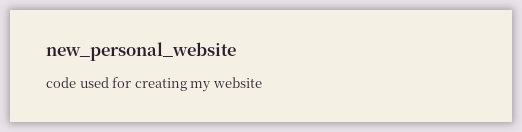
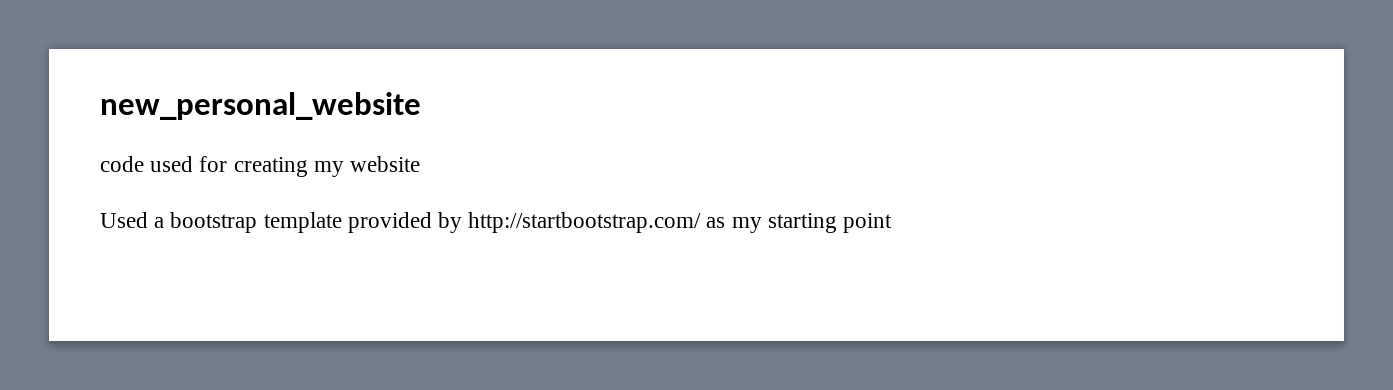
(262, 82) none -> [100,212,893,233] // Used a bootstrap template provided by http://startbootstrap.com/ as my starting point

